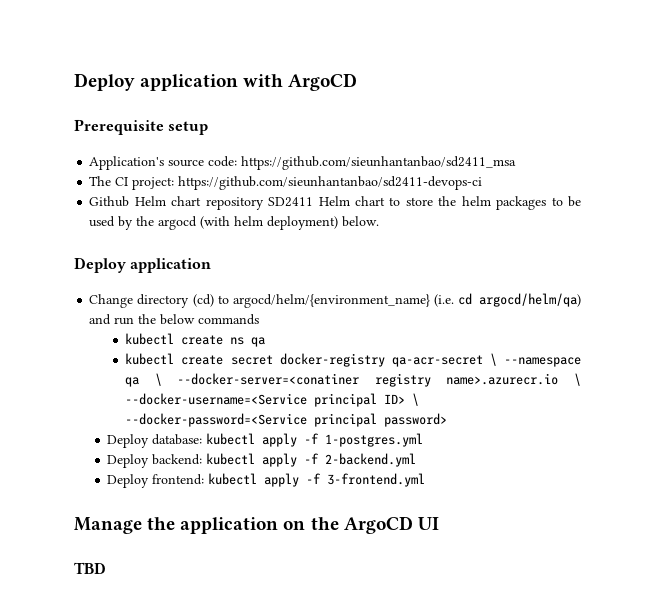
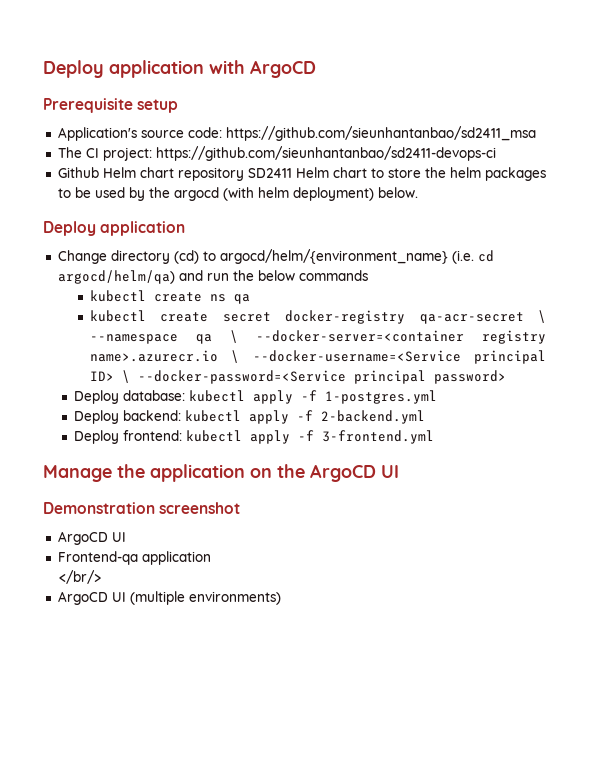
[177,373,360,385] --docker-server=<conatiner -> [256,330,465,342] --docker-server=<container
[74,562,106,574] TBD -> [43,502,241,514] [57,531,126,545] [57,551,211,565] [59,570,102,584] [57,591,281,605] Demonstration screenshot // ArgoCD UI // Frontend-qa application // </br/> // ArgoCD UI (multiple environments)

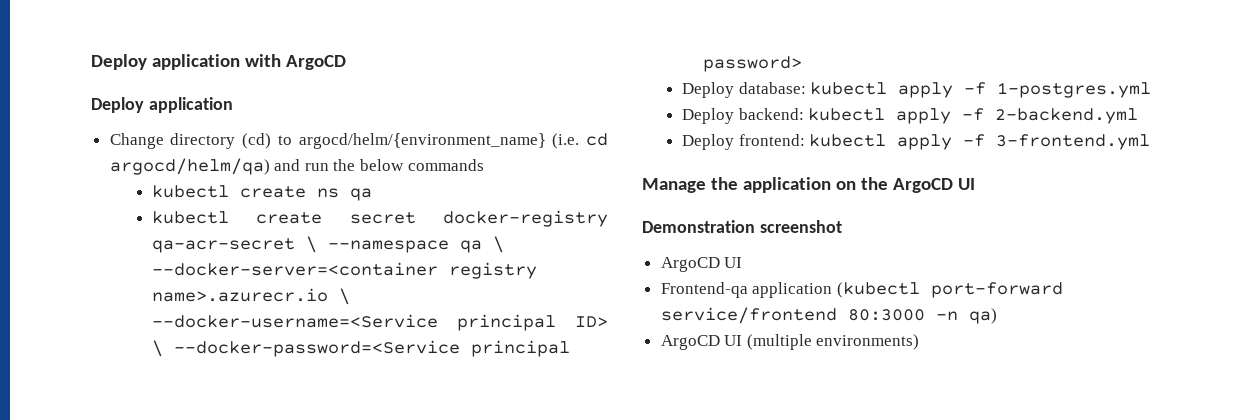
[43,98,179,113] [57,126,536,141] [57,146,496,161] [57,167,546,181] [57,187,418,201] // Prerequisite setup // Application's source code: https://github.com/sieunhantanbao/sd2411_msa // The CI project: https://github.com/sieunhantanbao/sd2411-devops-ci // Github Helm chart repository SD2411 Helm chart to store the helm packages to be used by the argocd (with helm deployment) below. -> (346, 62) none
[59,570,102,584] // </br/> -> [836,282,1063,298] [660,307,997,324] (kubectl port-forward service/frontend 80:3000 -n qa)

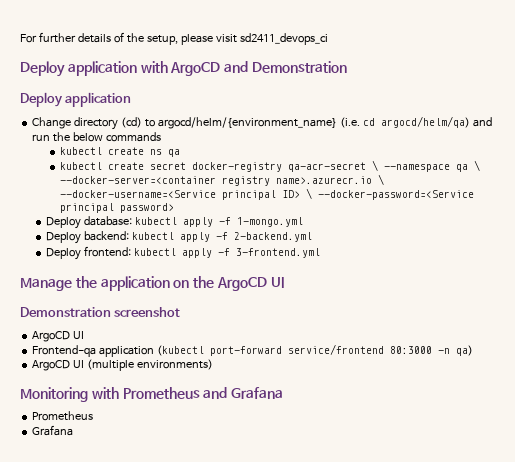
(91, 62) none -> [20,32,328,45] For further details of the setup, please visit sd2411_devops_ci //
(346, 62) none -> [224,61,347,73] and Demonstration
[997,82,1152,98] 1-postgres.yml -> [237,217,304,227] 1-mongo.yml
(920, 342) none -> [20,387,284,402] [32,411,94,421] [32,425,74,436] // Monitoring with Prometheus and Grafana // Prometheus // Grafana

